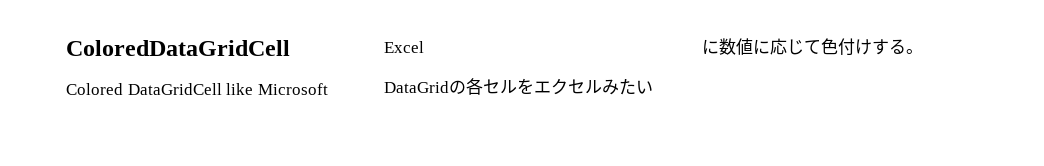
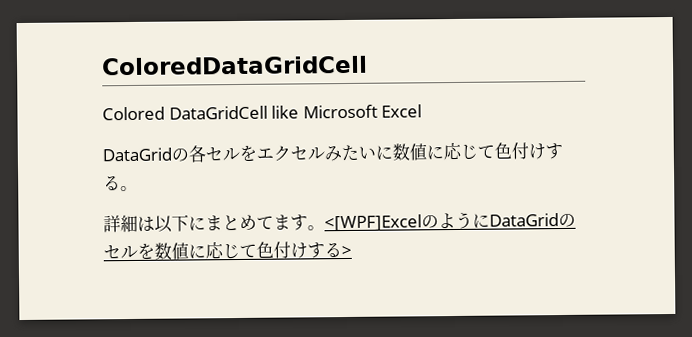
(923, 51) none -> [103,211,576,233] [103,241,352,260] // 詳細は以下にまとめてます。<[WPF]ExcelのようにDataGridのセルを数値に応じて色付けする>

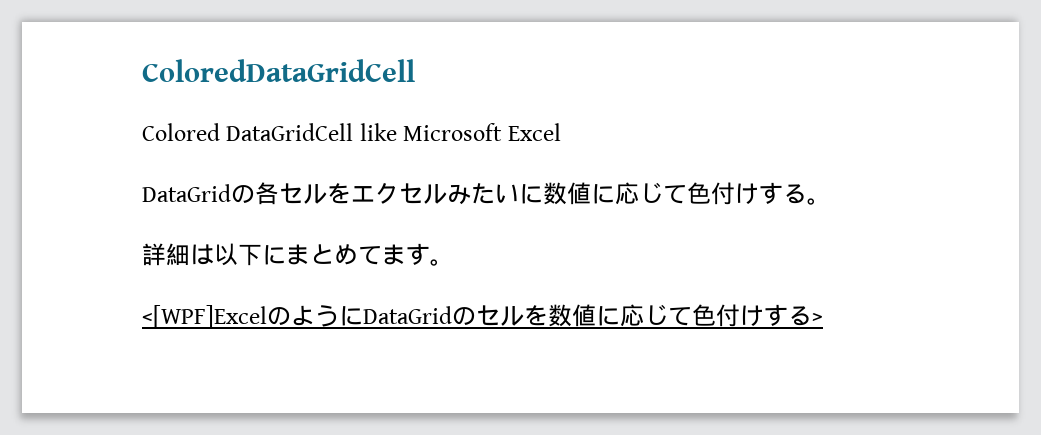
(325, 228) none -> (454, 262) //

